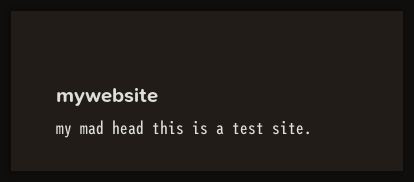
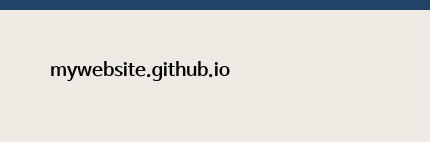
[56,87,158,106] [56,120,312,138] mywebsite // my mad head this is a test site. -> [50,61,230,82] mywebsite.github.io

